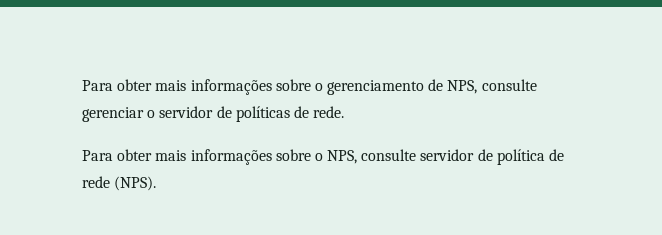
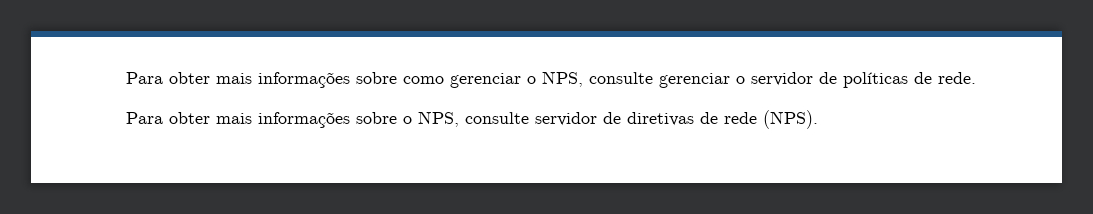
[82,79,444,95] Para obter mais informações sobre o gerenciamento de -> [126,72,536,88] Para obter mais informações sobre como gerenciar o
[496,149,545,165] política -> [627,112,694,126] diretivas

